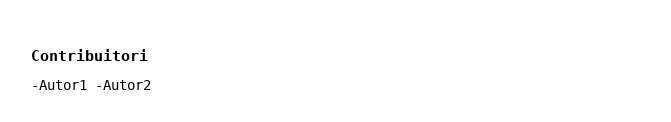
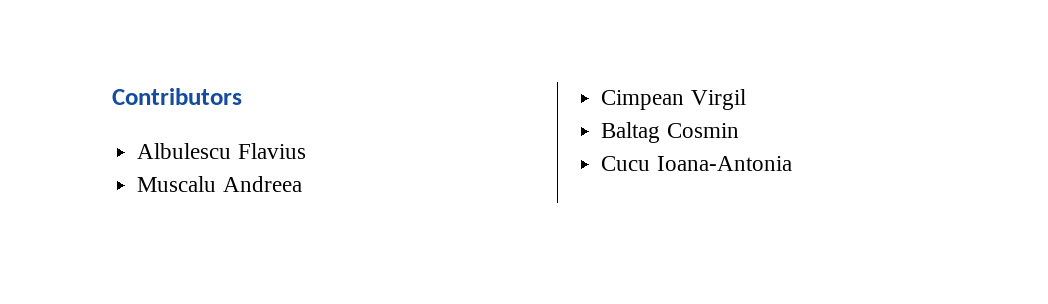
[31,49,148,61] [31,80,151,90] Contribuitori // -Autor1 -Autor2 -> [112,88,242,105] [137,143,306,159] [137,176,302,192] [601,89,746,110] [601,122,739,143] [601,156,792,171] Contributors // Albulescu Flavius // Muscalu Andreea // Cimpean Virgil // Baltag Cosmin // Cucu Ioana-Antonia

